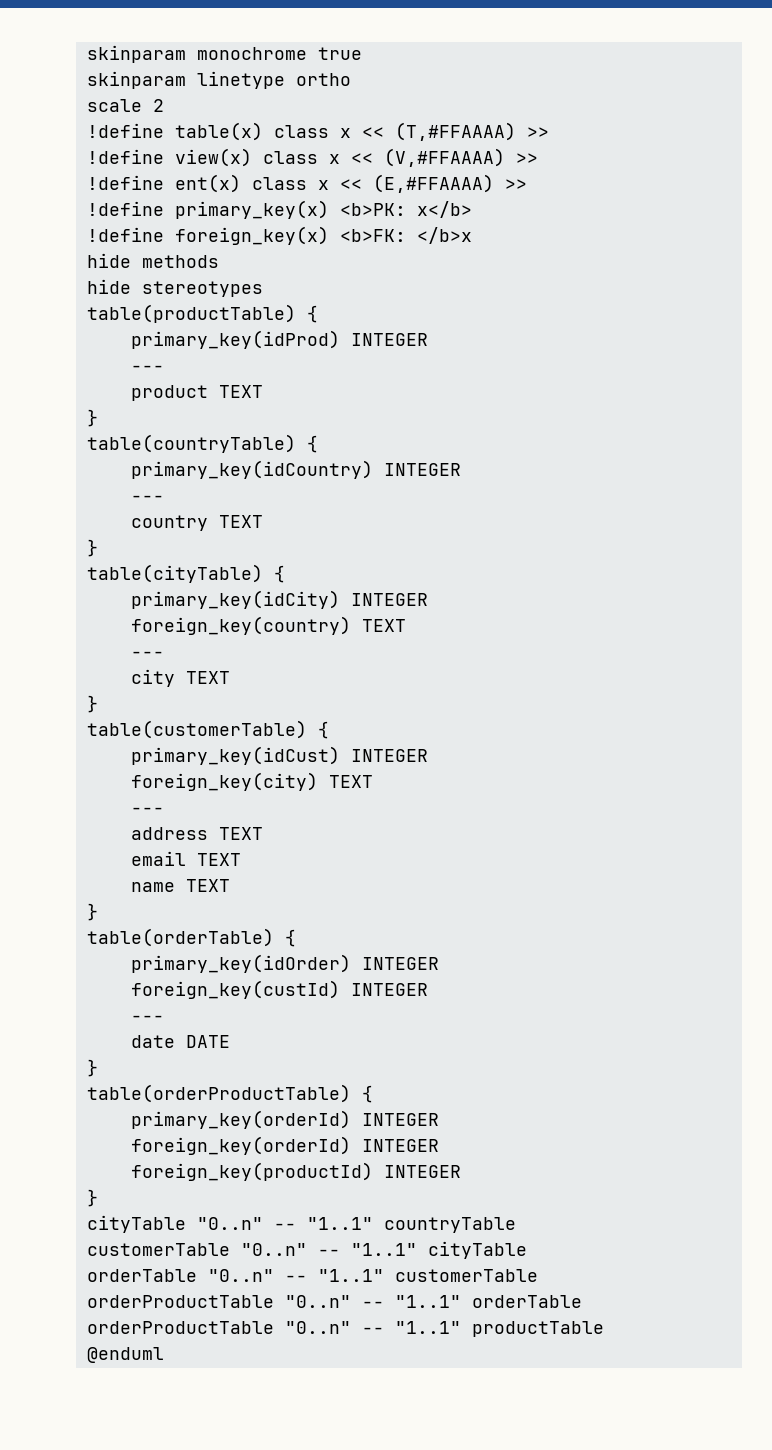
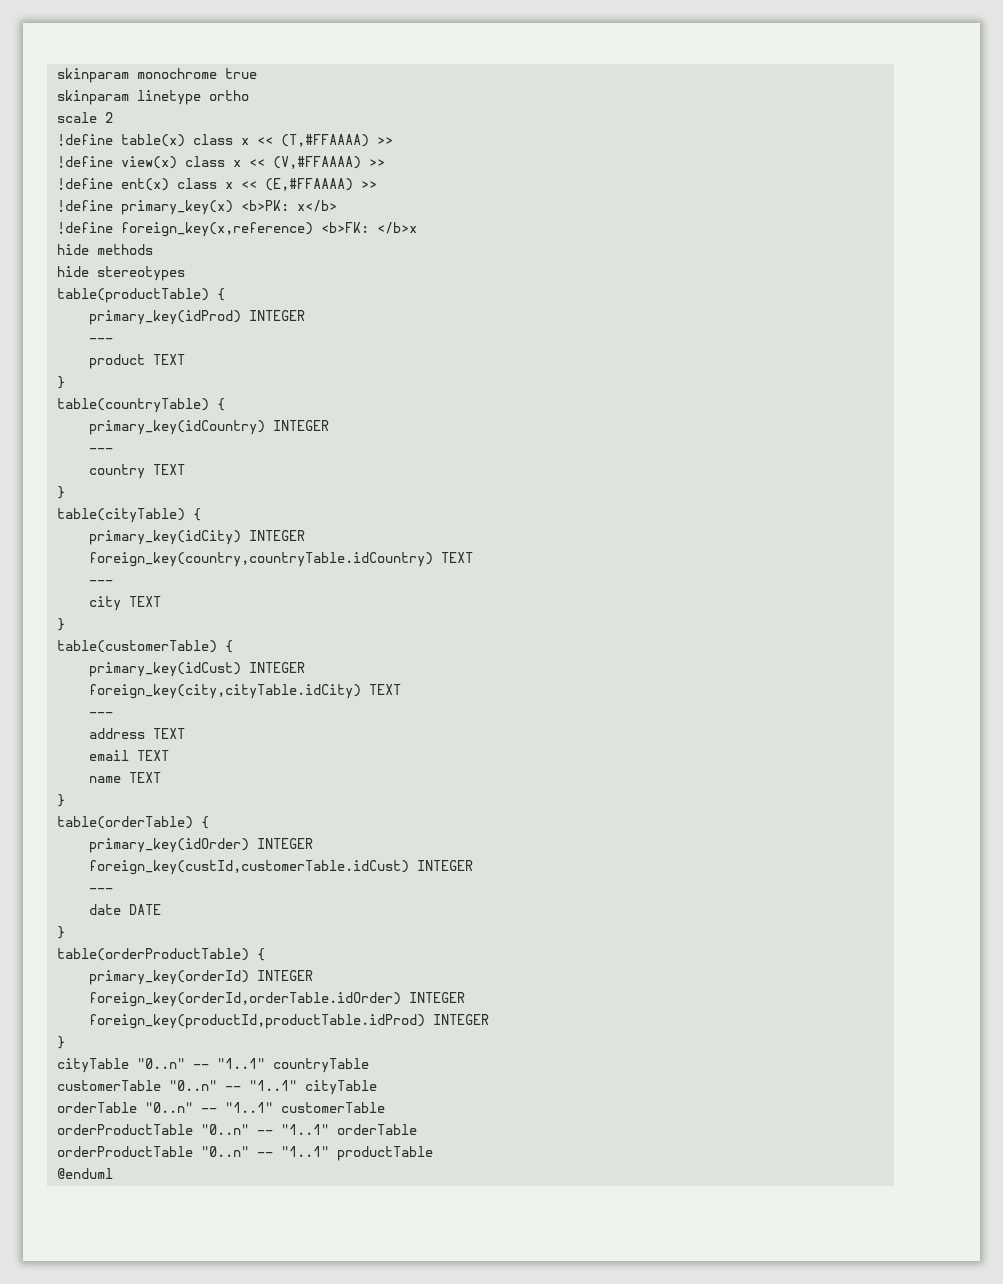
[174,226,329,245] foreign_key(x) -> [120,222,313,237] foreign_key(x,reference)
[130,616,351,635] foreign_key(country) -> [88,552,433,567] foreign_key(country,countryTable.idCountry)
[130,772,318,791] foreign_key(city) -> [88,684,361,699] foreign_key(city,cityTable.idCity)
[130,980,340,999] foreign_key(custId) -> [88,860,409,875] foreign_key(custId,customerTable.idCust)
[130,1136,439,1155] [130,1162,373,1181] foreign_key(orderId) INTEGER // foreign_key(productId) -> [88,992,465,1007] [88,1014,425,1029] foreign_key(orderId,orderTable.idOrder) INTEGER // foreign_key(productId,productTable.idProd)

